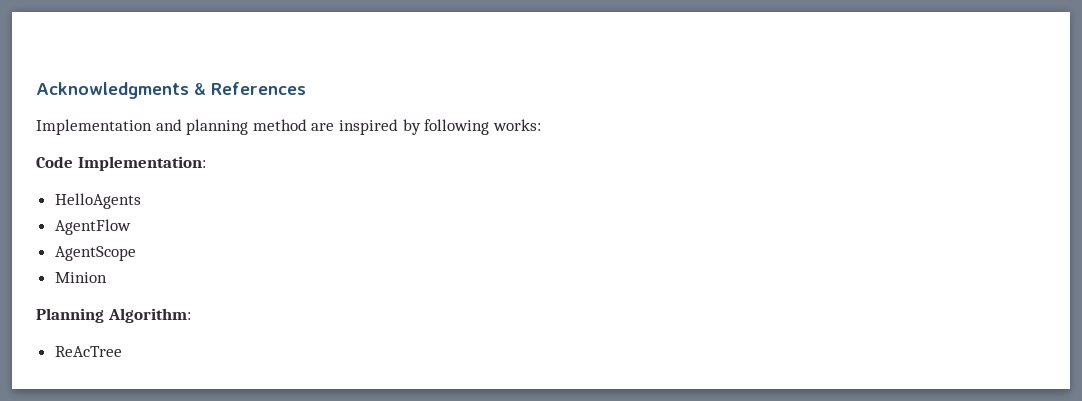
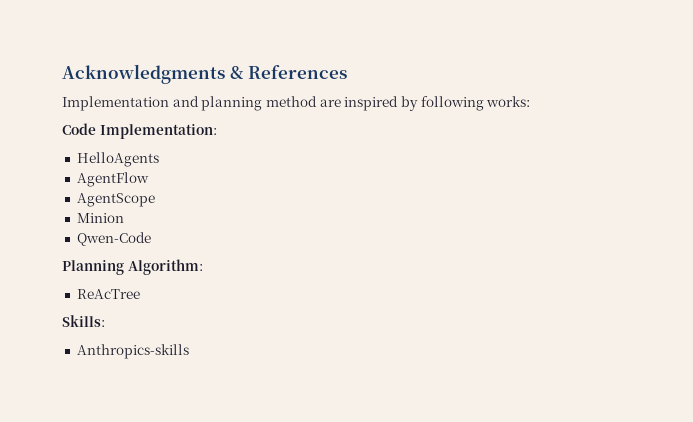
(107, 277) none -> [76,232,151,246] // Qwen-Code
(122, 351) none -> [62,315,105,327] [76,344,189,359] // Skills: // Anthropics-skills

